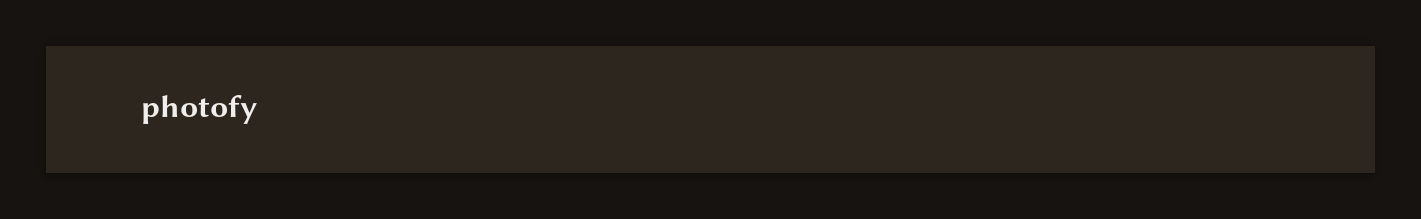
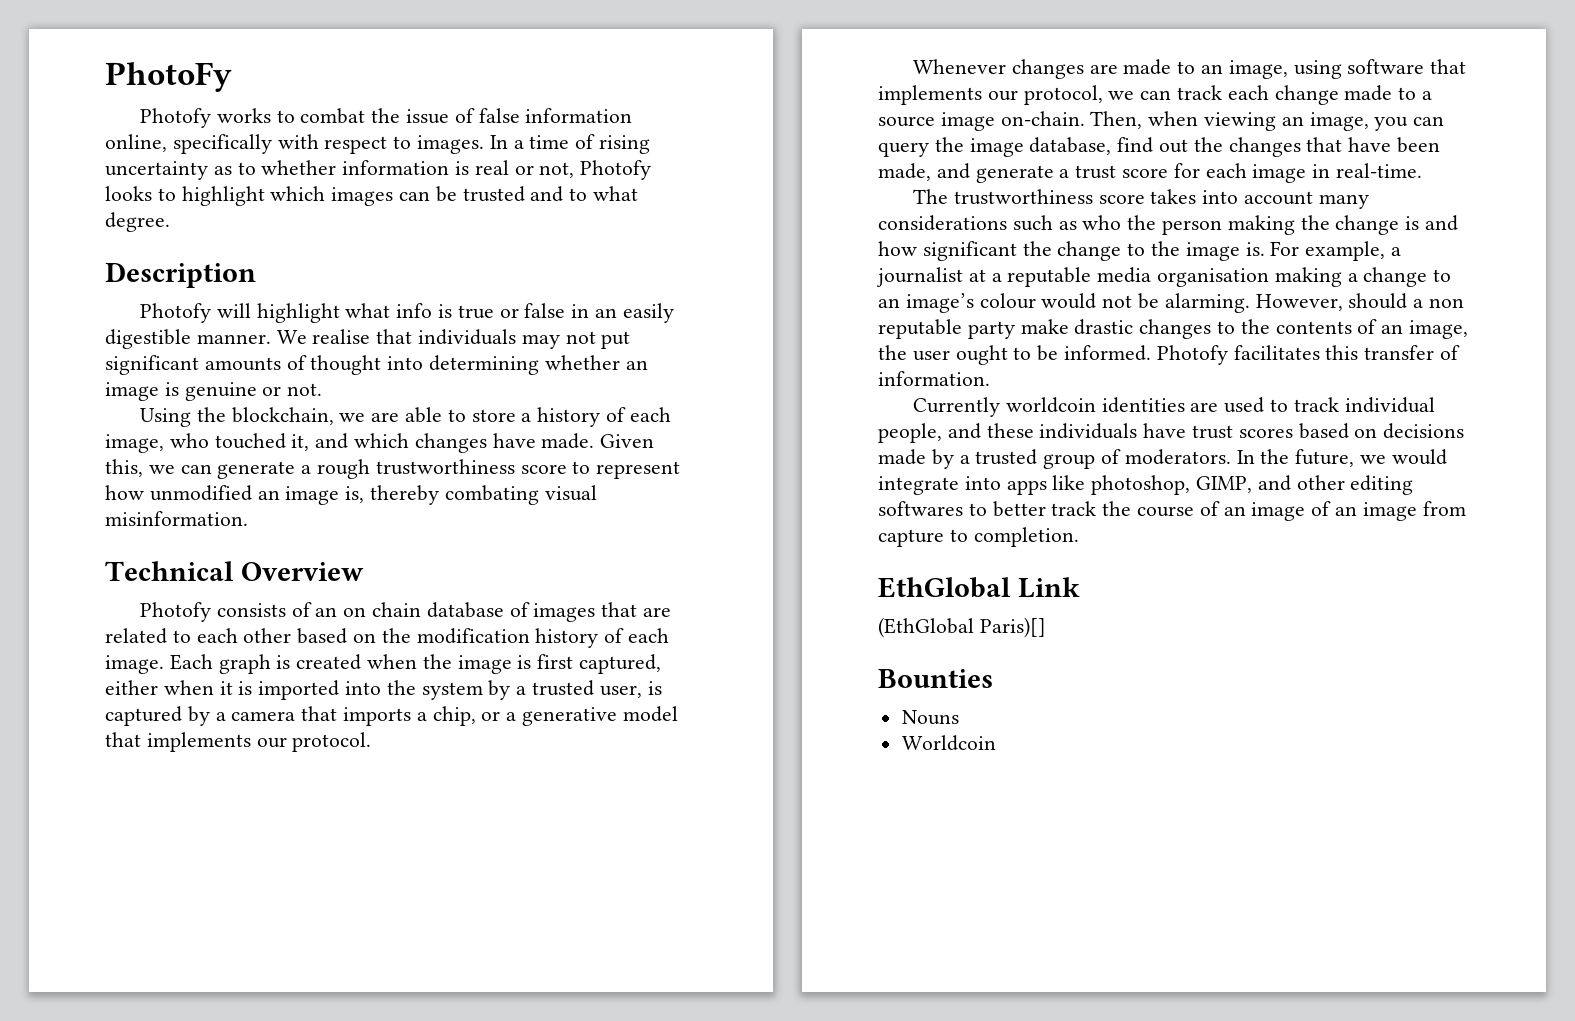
[141,95,258,124] photofy -> [105,62,232,92] [139,108,633,128] [105,134,651,154] [105,160,652,180] [105,186,639,206] [105,212,170,232] [105,262,256,288] [139,303,674,323] [105,329,631,349] [105,355,648,375] [105,382,323,401] [139,407,671,427] [105,433,655,453] [105,459,681,479] [105,485,597,505] [105,511,248,526] [105,561,364,581] [139,602,672,622] [105,628,670,648] [105,654,662,674] [105,680,662,700] [105,706,678,726] [105,732,372,752] [912,59,1467,79] [878,85,1433,105] [878,111,1445,131] [878,137,1441,157] [878,163,1423,183] [912,189,1369,209] [878,215,1459,235] [878,241,1402,261] [876,267,1452,287] [878,293,1465,313] [878,319,1469,339] [878,345,1461,365] [878,371,990,386] [912,397,1435,417] [878,423,1465,443] [878,449,1447,469] [878,475,1414,495] [878,501,1466,521] [878,527,1079,547] [878,577,1080,598] [878,617,1046,638] [878,669,993,688] [901,710,959,725] [901,735,996,751] PhotoFy // Photofy works to combat the issue of false information online, specifically with respect to images. In a time of rising uncertainty as to whether information is real or not, Photofy looks to highlight which images can be trusted and to what degree. // Description // Photofy will highlight what info is true or false in an easily digestible manner. We realise that individuals may not put significant amounts of thought into determining whether an image is genuine or not. // Using the blockchain, we are able to store a history of each image, who touched it, and which changes have made. Given this, we can generate a rough trustworthiness score to represent how unmodified an image is, thereby combating visual misinformation. // Technical Overview // Photofy consists of an on chain database of images that are related to each other based on the modification history of each image. Each graph is created when the image is first captured, either when it is imported into the system by a trusted user, is captured by a camera that imports a chip, or a generative model that implements our protocol. // Whenever changes are made to an image, using software that implements our protocol, we can track each change made to a source image on-chain. Then, when viewing an image, you can query the image database, find out the changes that have been made, and generate a trust score for each image in real-time. // The trustworthiness score takes into account many considerations such as who the person making the change is and how significant the change to the image is. For example, a journalist at a reputable media organisation making a change to an image’s colour would not be alarming. However, should a non reputable party make drastic changes to the contents of an image, the user ought to be informed. Photofy facilitates this transfer of information. // Currently worldcoin identities are used to track individual people, and these individuals have trust scores based on decisions made by a trusted group of moderators. In the future, we would integrate into apps like photoshop, GIMP, and other editing softwares to better track the course of an image of an image from capture to completion. // EthGlobal Link // (EthGlobal Paris)[] // Bounties // Nouns // Worldcoin

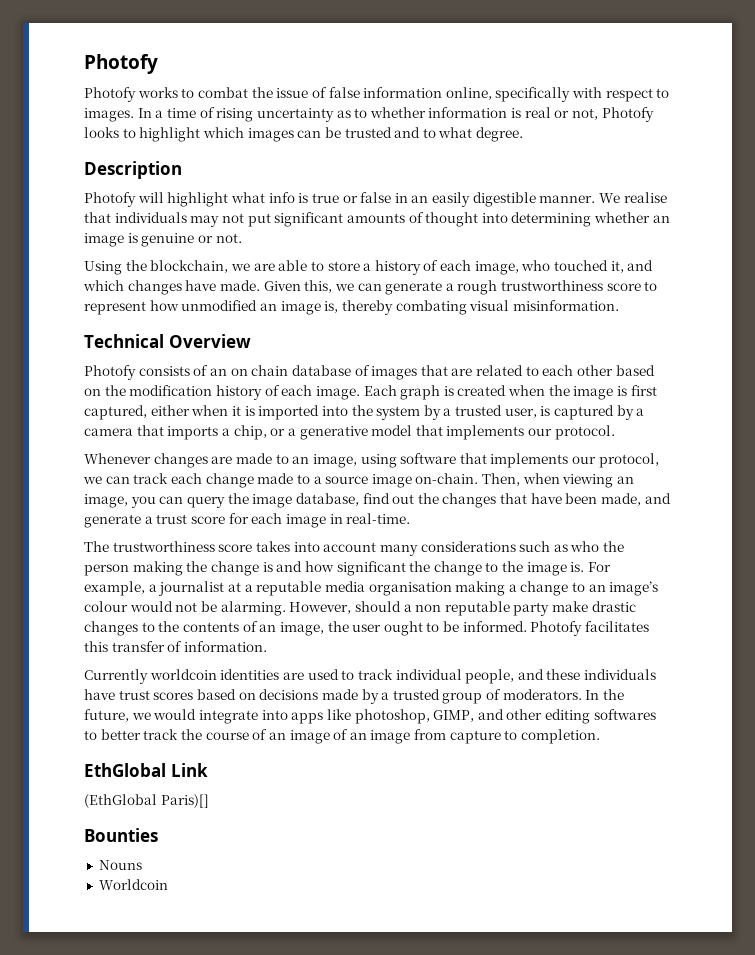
[105,62,232,92] PhotoFy -> [84,54,158,74] Photofy

